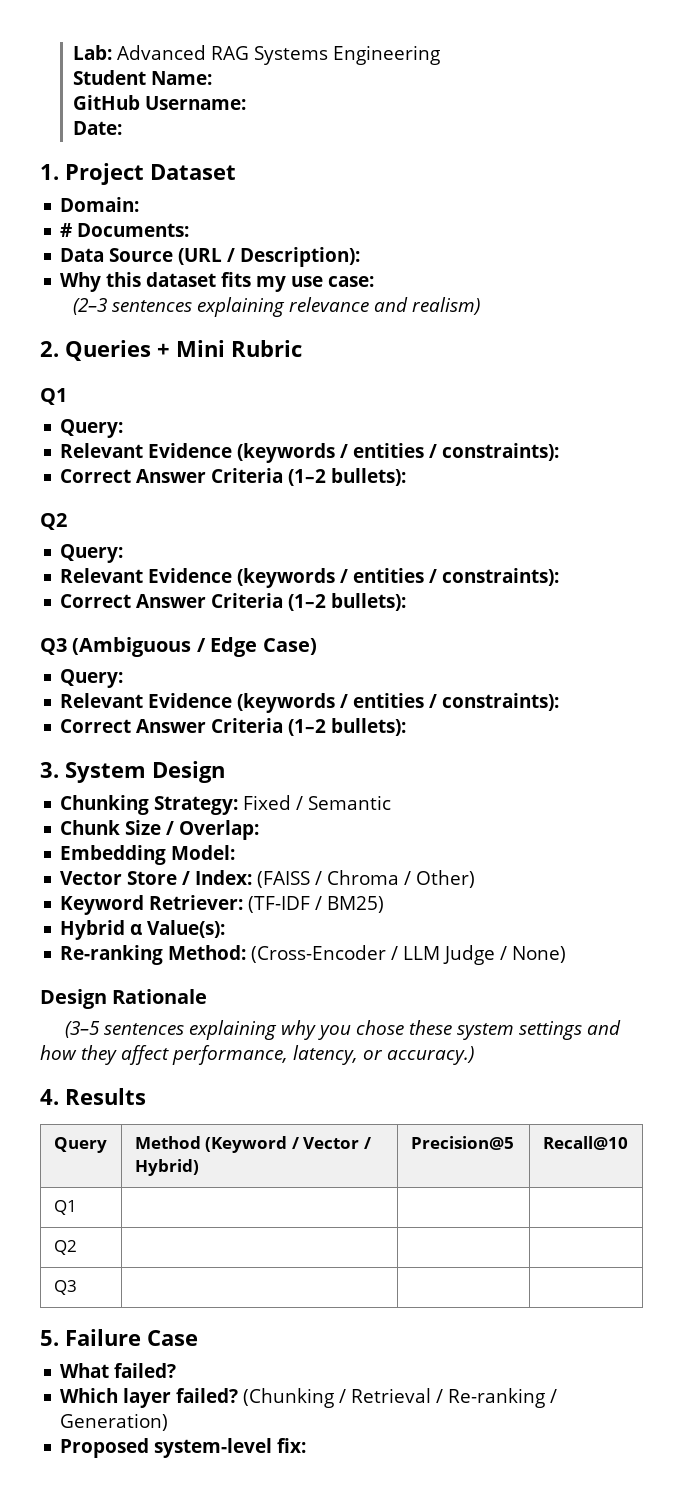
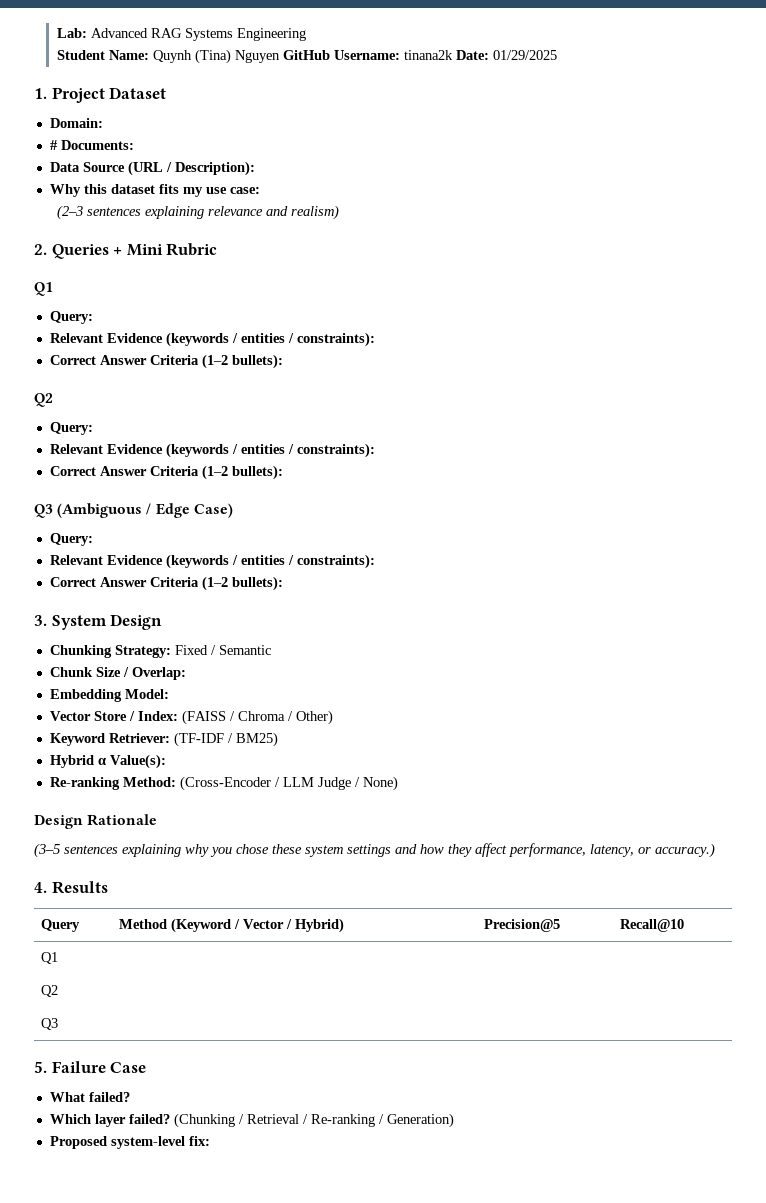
(213, 78) // -> [152,49,280,64] Quynh (Tina) Nguyen
(247, 103) // -> [403,50,453,60] tinana2k
(123, 128) none -> [492,50,557,60] 01/29/2025

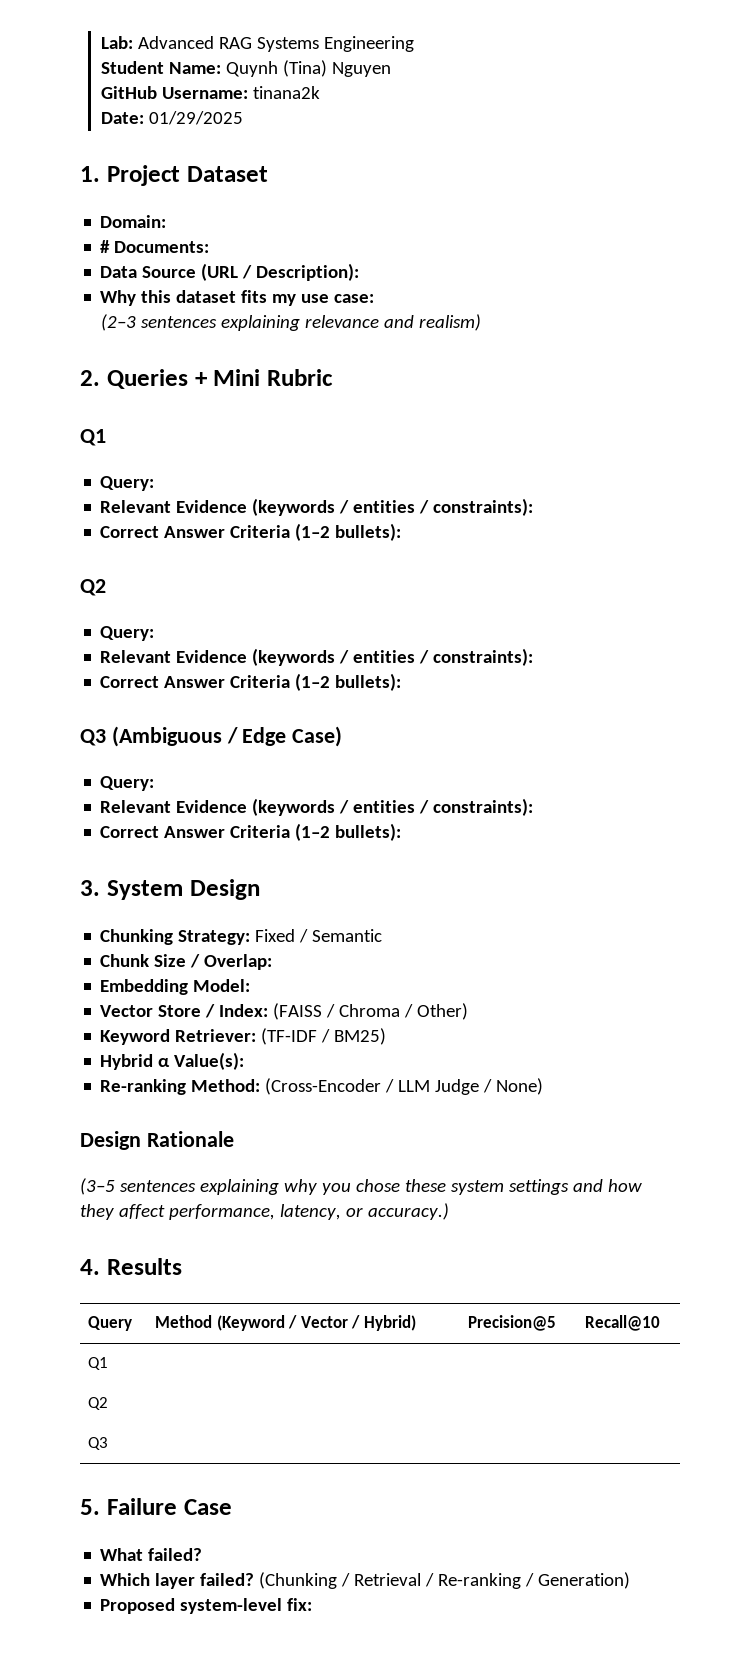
(280, 56) none -> (392, 69) //
(453, 55) none -> (321, 92) //

